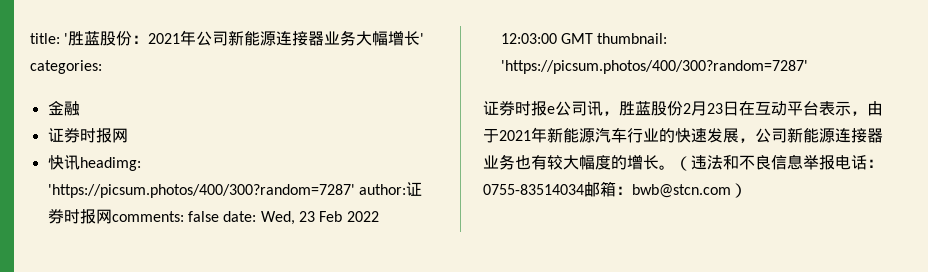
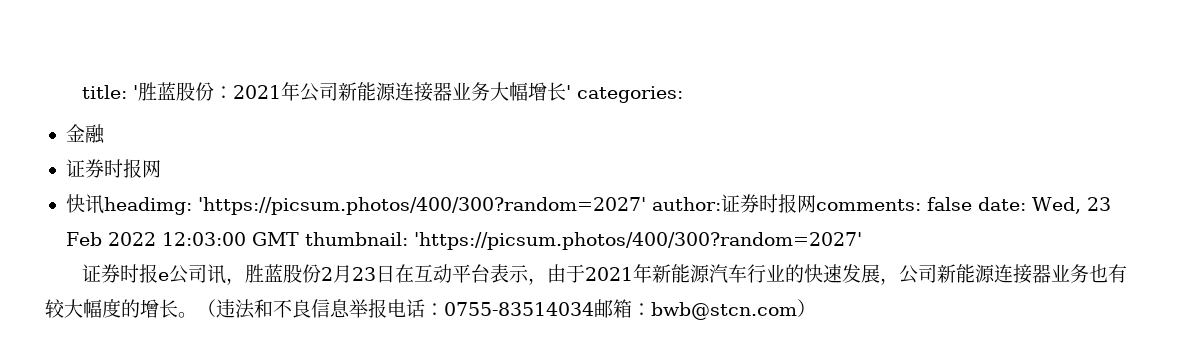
[47,184,355,198] 'https://picsum.photos/400/300?random=7287' -> [197,197,646,215] 'https://picsum.photos/400/300?random=2027'
[500,60,808,74] 'https://picsum.photos/400/300?random=7287' -> [413,232,862,250] 'https://picsum.photos/400/300?random=2027'

